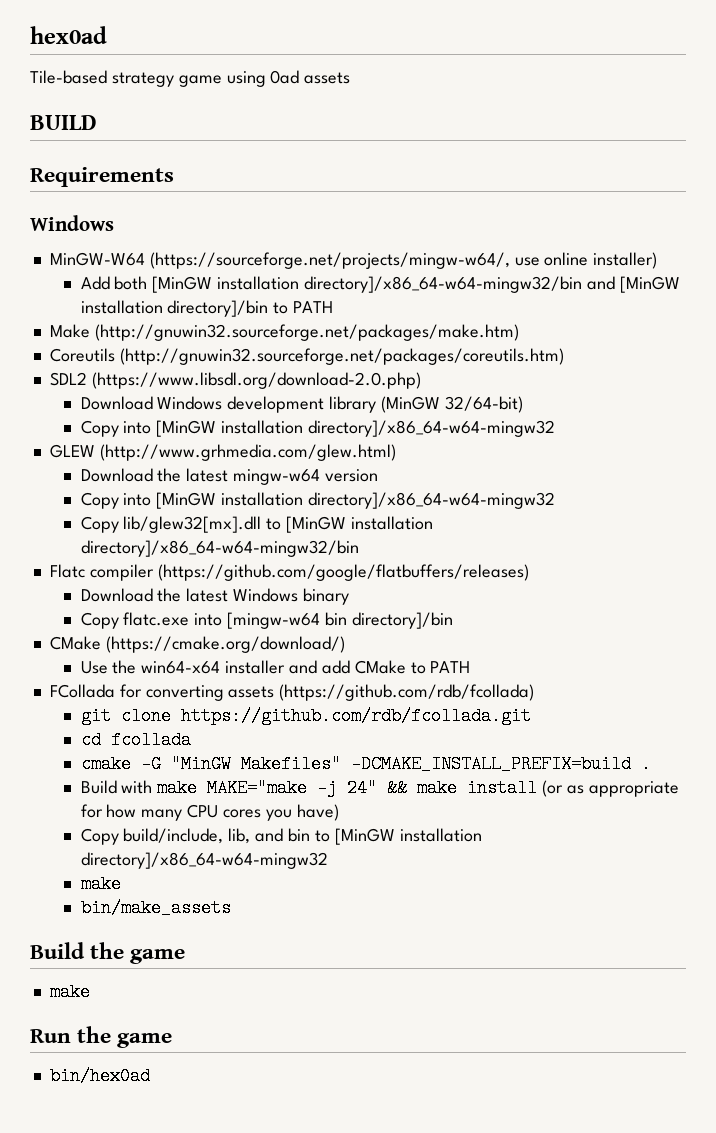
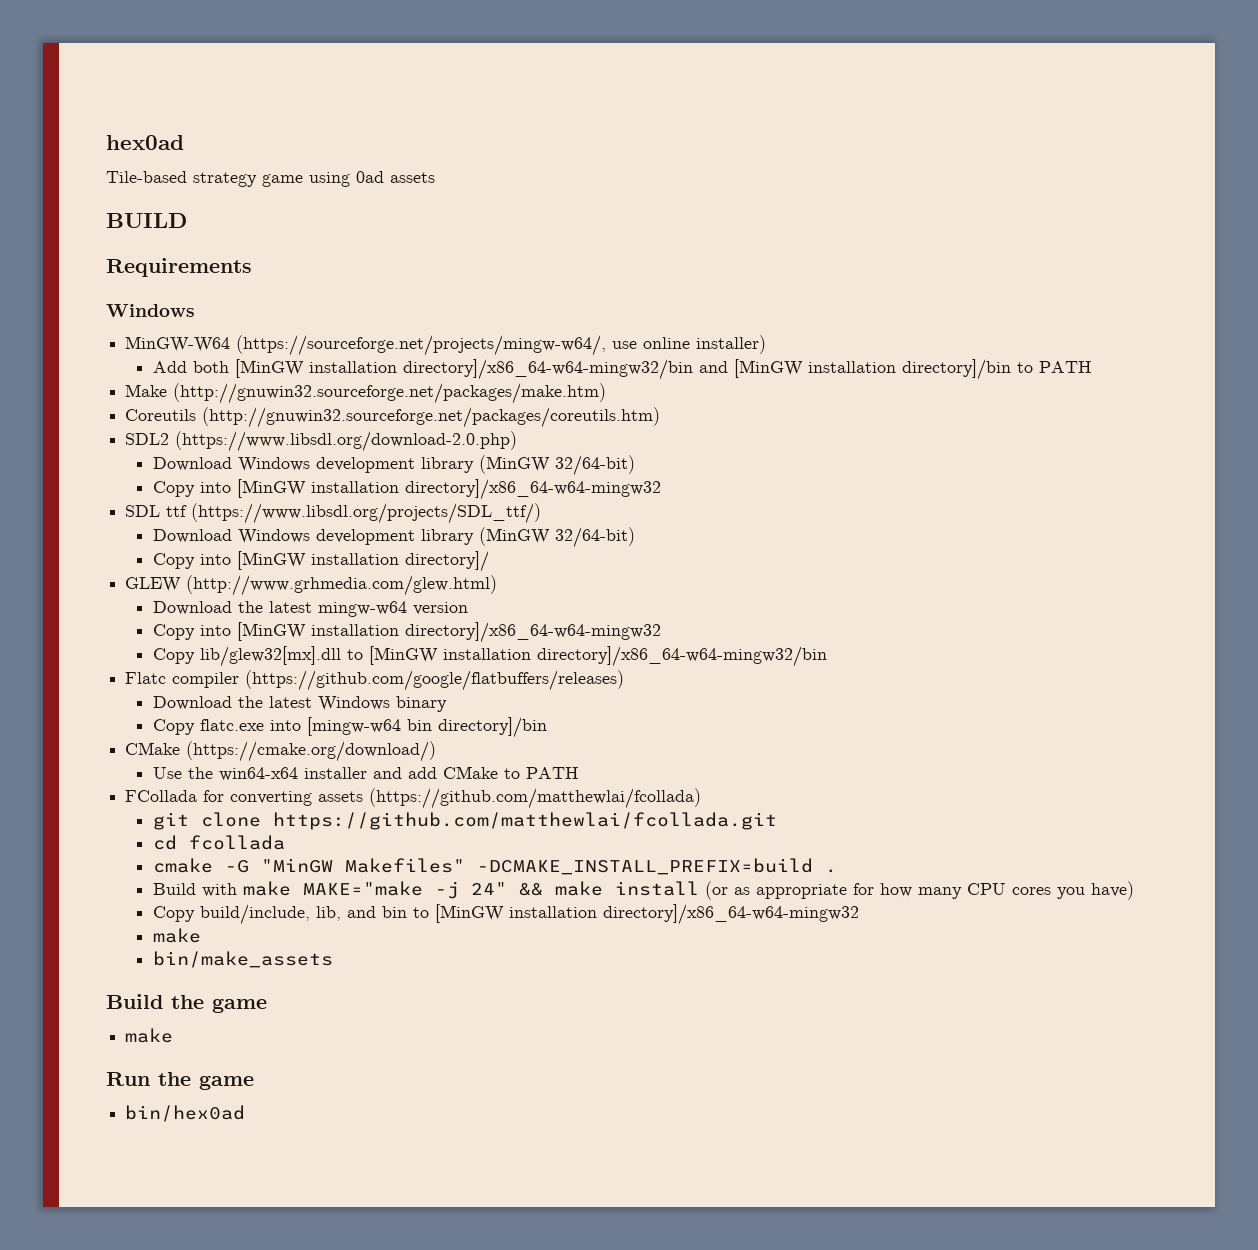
(556, 428) none -> [125,503,542,524] [152,527,635,548] [152,551,489,572] // SDL ttf (https://www.libsdl.org/projects/SDL_ttf/) // Download Windows development library (MinGW 32/64-bit) // Copy into [MinGW installation directory]/
[279,684,535,701] (https://github.com/rdb/fcollada) -> [369,788,702,809] (https://github.com/matthewlai/fcollada)
[180,707,531,725] https://github.com/rdb/fcollada.git -> [272,812,777,830] https://github.com/matthewlai/fcollada.git

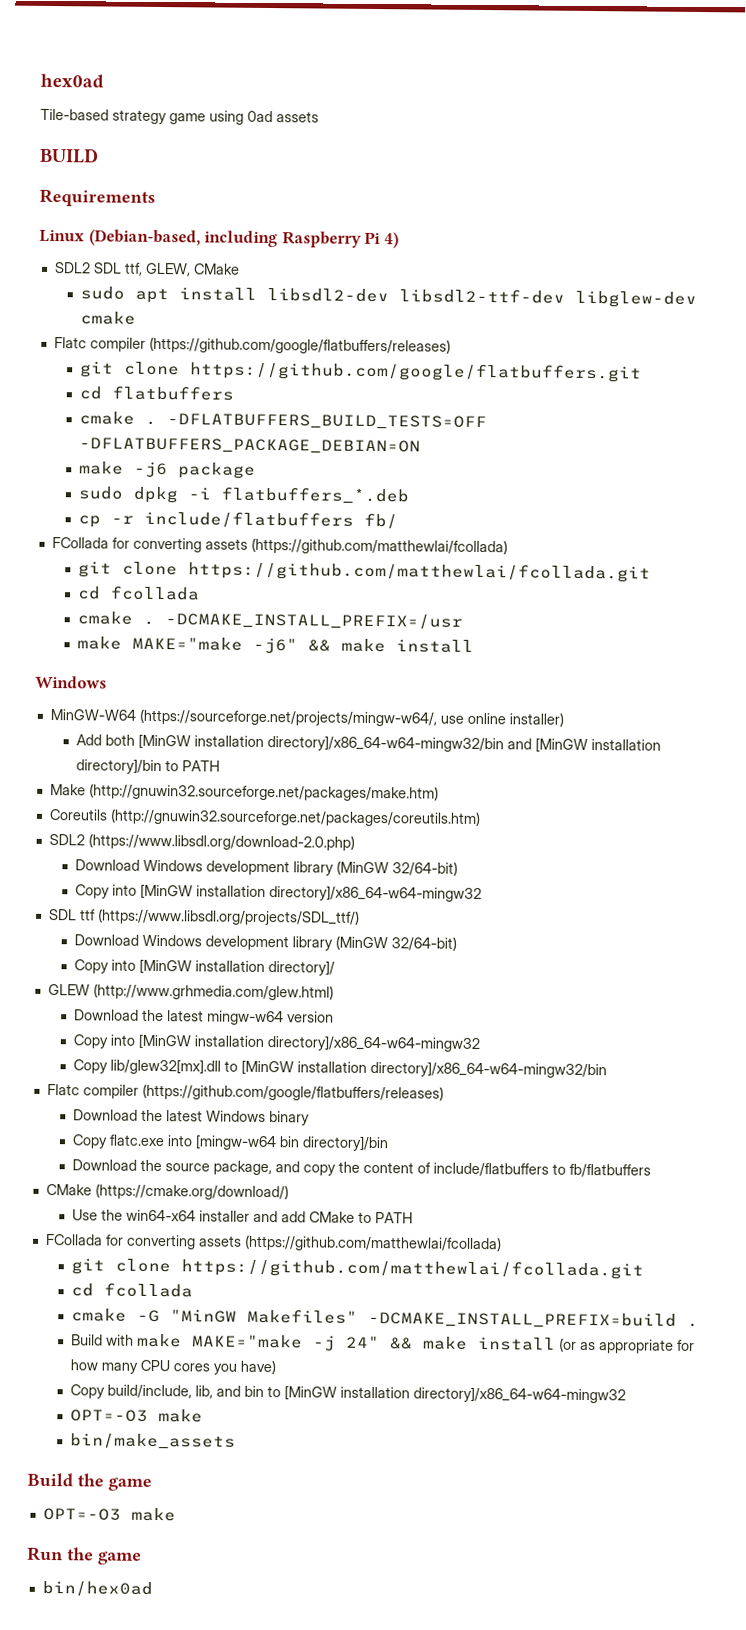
(252, 267) none -> [39,229,399,249] [53,262,240,277] [79,286,697,308] [79,311,136,325] [53,336,451,355] [79,361,642,383] [78,385,234,401] [78,411,487,431] [78,437,421,455] [78,461,256,479] [77,486,410,505] [77,510,398,530] [51,537,508,556] [77,561,651,583] [76,585,200,601] [76,611,463,630] [76,636,474,654] // Linux (Debian-based, including Raspberry Pi 4) // SDL2 SDL ttf, GLEW, CMake // sudo apt install libsdl2-dev libsdl2-ttf-dev libglew-dev cmake // Flatc compiler (https://github.com/google/flatbuffers/releases) // git clone https://github.com/google/flatbuffers.git // cd flatbuffers // cmake . -DFLATBUFFERS_BUILD_TESTS=OFF -DFLATBUFFERS_PACKAGE_DEBIAN=ON // make -j6 package // sudo dpkg -i flatbuffers_*.deb // cp -r include/flatbuffers fb/ // FCollada for converting assets (https://github.com/matthewlai/fcollada) // git clone https://github.com/matthewlai/fcollada.git // cd fcollada // cmake . -DCMAKE_INSTALL_PREFIX=/usr // make MAKE="make -j6" && make install
(547, 727) none -> [71,1159,651,1178] // Download the source package, and copy the content of include/flatbuffers to fb/flatbuffers
(859, 914) none -> [69,1409,148,1422] OPT=-O3
(267, 1005) none -> [42,1507,121,1521] OPT=-O3

